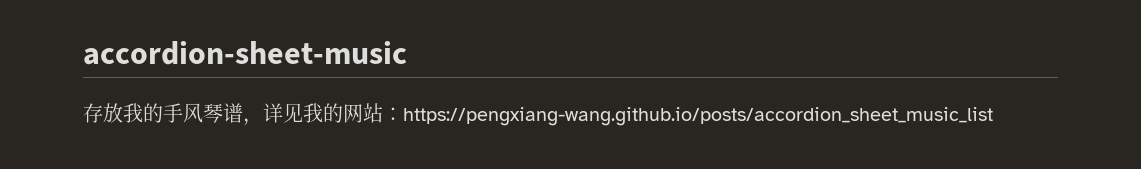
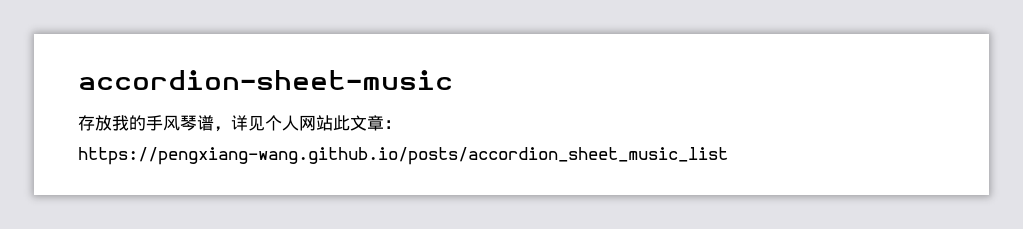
[303,103,383,123] 我的网站 -> [265,115,384,131] 个人网站此文章

